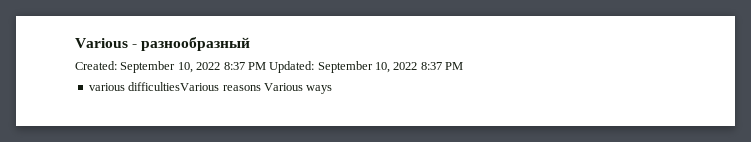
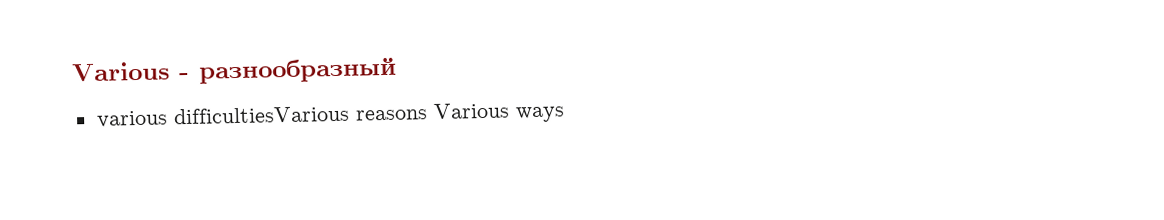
[75,61,464,73] // Created: September 10, 2022 8:37 PM Updated: September 10, 2022 8:37 PM -> (397, 70) none

